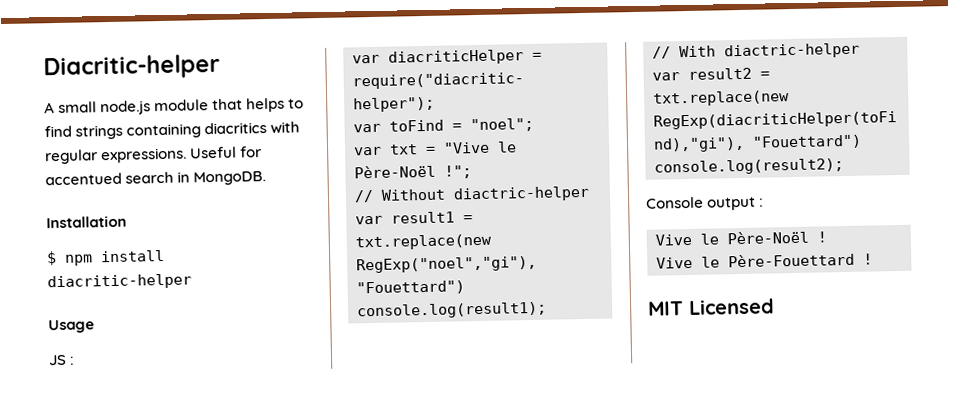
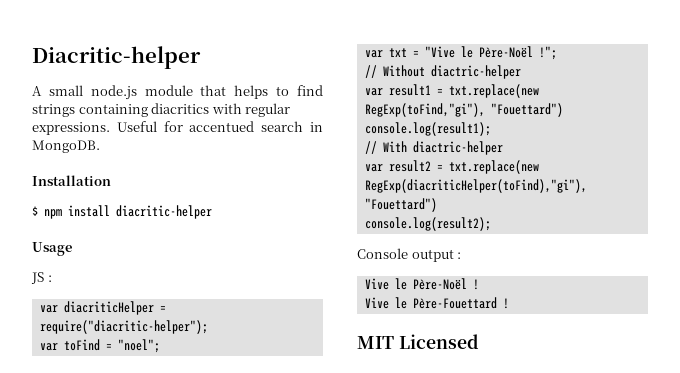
[356,255,537,274] RegExp("noel","gi"), -> [364,103,485,117] RegExp(toFind,"gi"),

